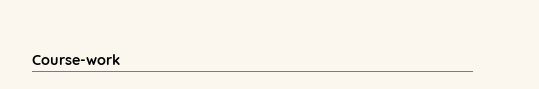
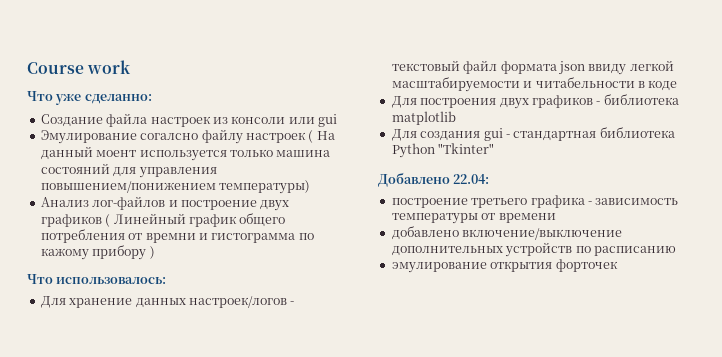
[32,54,120,65] Course-work -> [27,60,132,74] [27,91,152,105] [40,113,337,127] [40,129,335,144] [40,146,331,161] [40,163,217,178] [40,180,311,194] [40,196,290,211] [40,213,286,227] [40,229,314,243] [40,245,155,260] [27,274,167,284] [40,296,295,308] [391,60,674,75] [391,77,678,92] [391,94,679,109] [391,111,456,125] [391,127,675,141] [391,143,495,158] [378,172,490,187] [391,195,679,208] [391,213,556,224] [391,226,623,240] [391,242,676,257] [391,259,618,273] Course work // Что уже сделанно: // Создание файла настроек из консоли или gui // Эмулирование согалсно файлу настроек ( На данный моент используется только машина состояний для управления повышением/понижением температуры) // Анализ лог-файлов и построение двух графиков ( Линейный график общего потребления от времни и гистограмма по кажому прибору ) // Что использовалось: // Для хранение данных настроек/логов - текстовый файл формата json ввиду легкой масштабируемости и читабельности в коде // Для построения двух графиков - библиотека matplotlib // Для создания gui - стандартная библиотека Python "Tkinter" // Добавлено 22.04: // построение третьего графика - зависимость температуры от времени // добавлено включение/выключение дополнительных устройств по расписанию // эмулирование открытия форточек

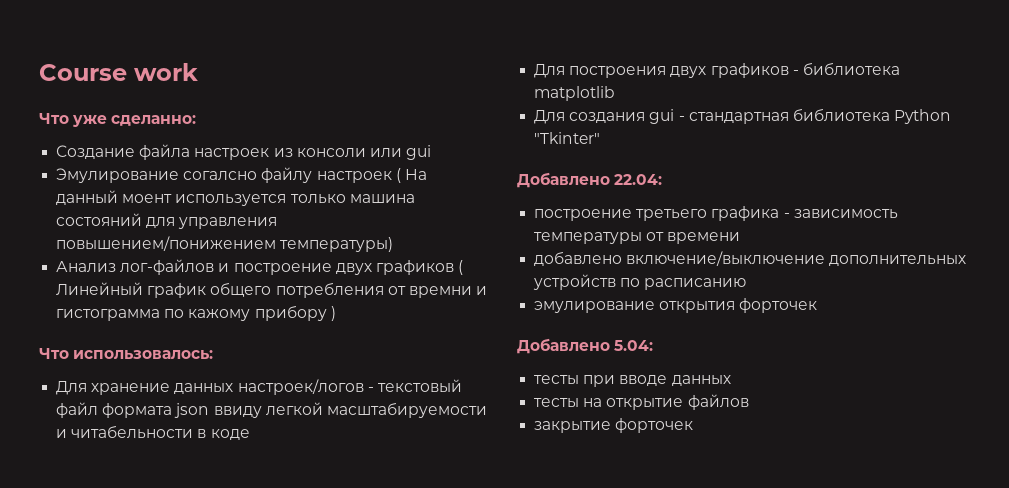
(618, 265) none -> [517,338,654,354] [534,375,731,387] [534,394,749,410] [534,418,694,433] // Добавлено 5.04: // тесты при вводе данных // тесты на открытие файлов // закрытие форточек

